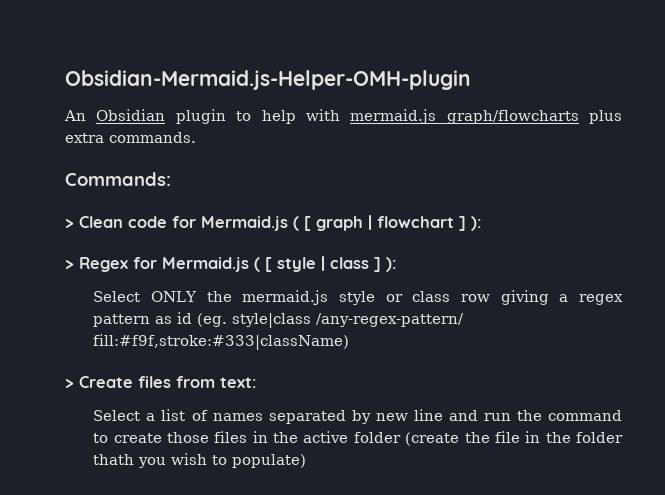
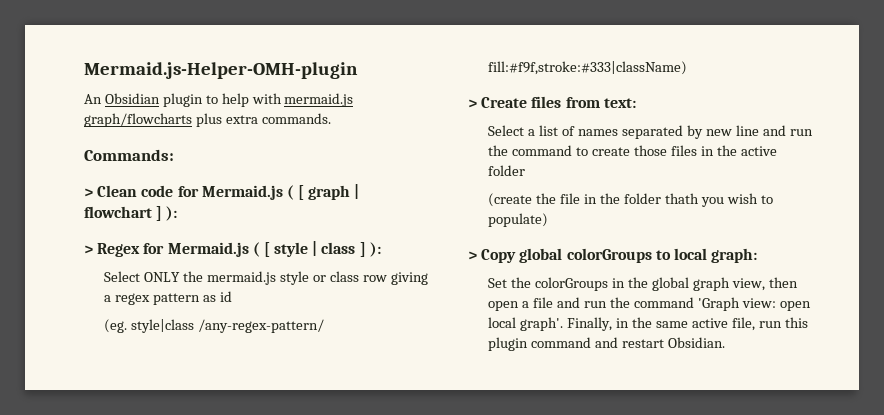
[65,70,471,90] Obsidian-Mermaid.js-Helper-OMH-plugin -> [84,62,358,79] Mermaid.js-Helper-OMH-plugin
(193, 318) none -> (233, 296) //
(401, 437) none -> (526, 170) //
(307, 461) none -> [468,248,758,263] [488,277,798,291] [488,297,811,311] [488,317,808,331] [488,337,726,351] // > Copy global colorGroups to local graph: // Set the colorGroups in the global graph view, then open a file and run the command 'Graph view: open local graph'. Finally, in the same active file, run this plugin command and restart Obsidian.

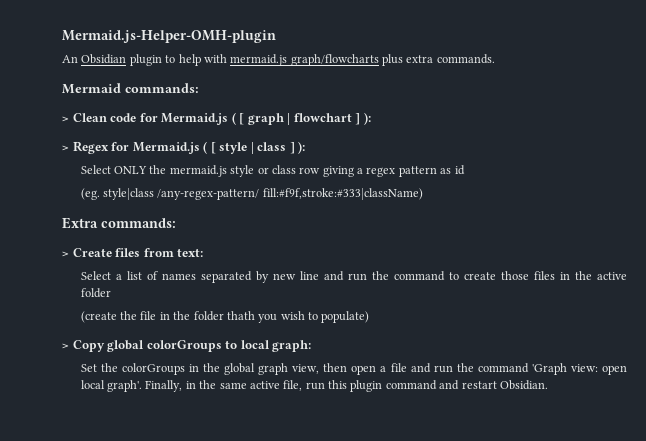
[84,149,174,161] Commands: -> [62,83,199,94] Mermaid commands:
(688, 68) none -> [62,217,176,229] // Extra commands:

